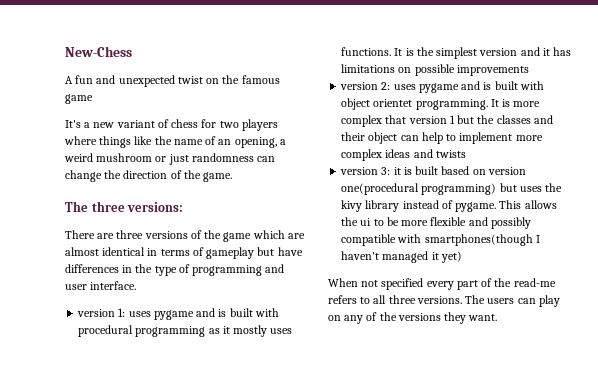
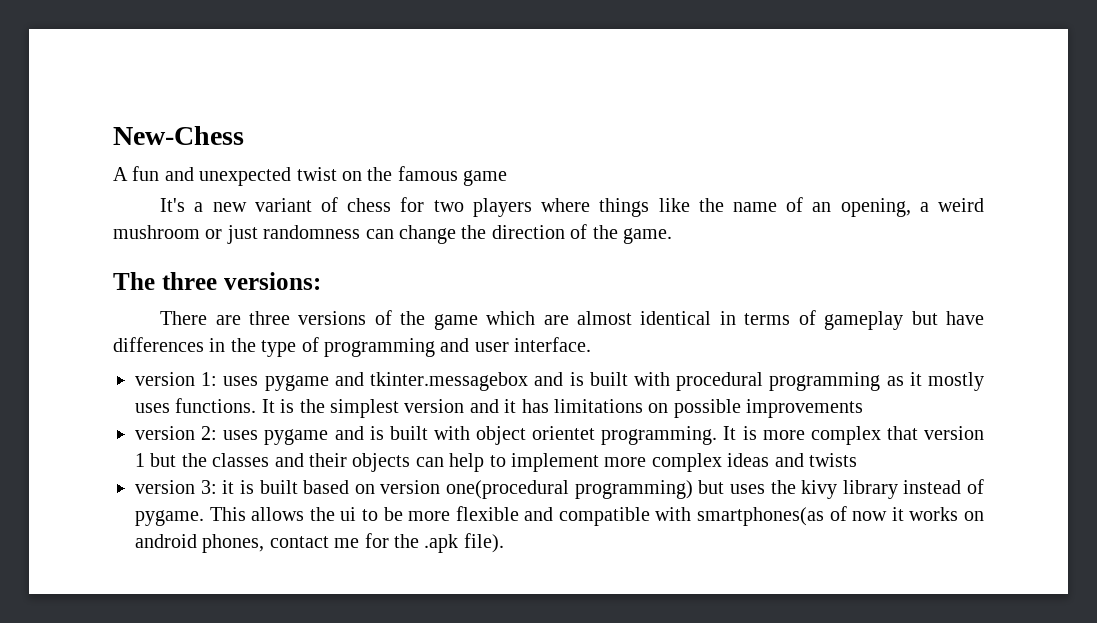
(216, 312) none -> [370,372,564,391] tkinter.messagebox and
[368,132,398,144] object -> [352,453,411,472] objects
[490,217,531,229] possibly -> (554, 514) none
[424,234,540,246] [341,251,462,263] [328,278,556,290] [328,295,560,307] [328,312,498,324] smartphones(though I haven't managed it yet) // When not specified every part of the read-me refers to all three versions. The users can play on any of the versions they want. -> [697,506,985,526] [135,533,504,553] smartphones(as of now it works on android phones, contact me for the .apk file).

